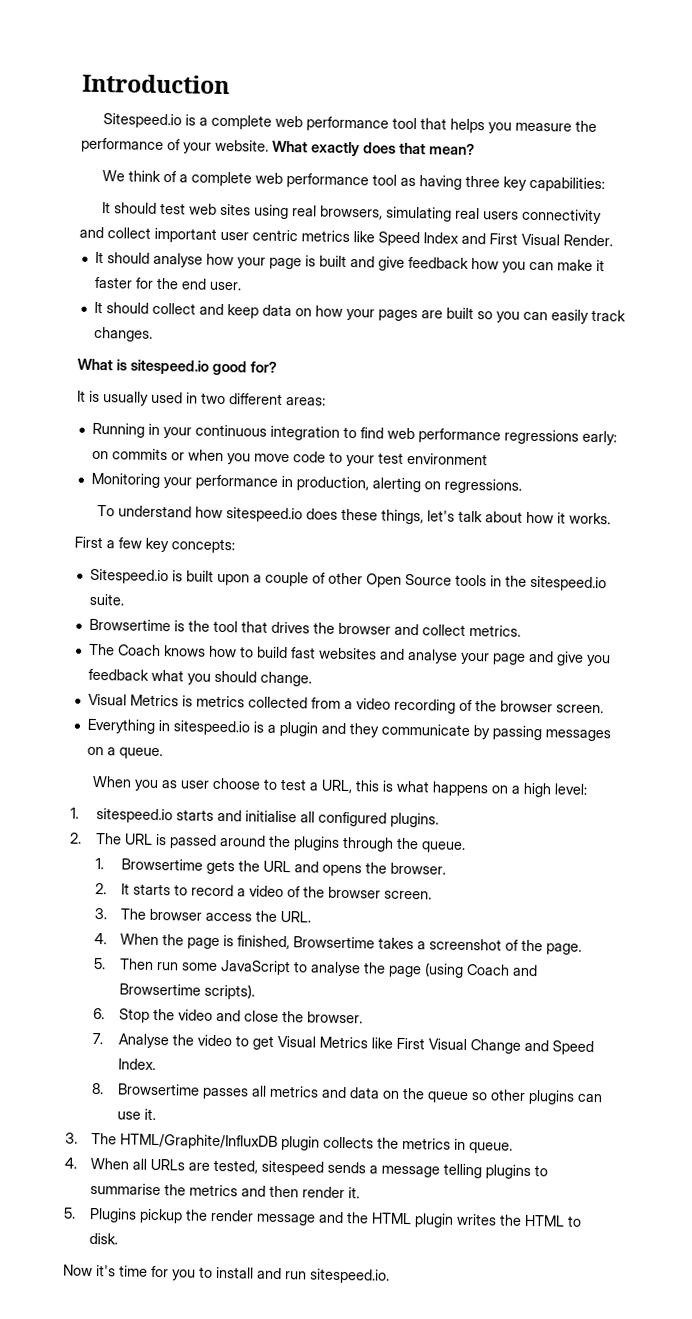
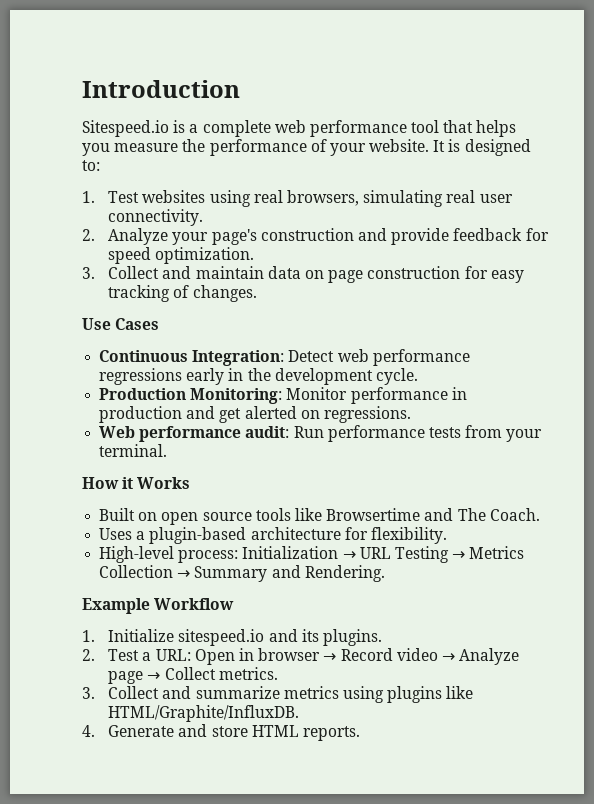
[272,140,475,157] [102,170,606,193] [102,202,252,216] What exactly does that mean? // We think of a complete web performance tool as having three key capabilities: // It should test web sites -> [433,139,531,156] [82,160,100,171] [82,190,206,203] It is designed to: // 1. Test websites
[483,208,603,225] [79,226,613,247] [94,251,605,273] [93,276,242,291] [93,301,626,324] [93,326,153,342] [77,358,277,376] [77,390,326,406] [91,422,617,446] [91,448,488,467] [90,472,522,494] [97,504,612,525] [74,536,235,554] [89,568,607,592] [88,593,125,606] [88,618,521,637] [88,643,611,667] [87,668,312,687] [87,693,604,714] [86,718,611,742] [86,746,163,760] [92,775,589,798] [70,807,440,828] [70,832,467,853] [95,858,447,877] [95,883,433,900] [94,908,312,923] [94,932,583,955] [93,957,539,978] [119,983,256,1000] [93,1007,364,1024] [92,1032,595,1056] [118,1058,157,1071] [91,1082,604,1105] [117,1108,157,1121] [65,1132,514,1154] [64,1157,549,1180] [90,1182,361,1199] [63,1207,583,1228] [89,1232,119,1245] [63,1264,390,1284] users connectivity and collect important user centric metrics like Speed Index and First Visual Render. // It should analyse how your page is built and give feedback how you can make it faster for the end user. // It should collect and keep data on how your pages are built so you can easily track changes. // What is sitespeed.io good for? // It is usually used in two different areas: // Running in your continuous integration to find web performance regressions early: on commits or when you move code to your test environment // Monitoring your performance in production, alerting on regressions. // To understand how sitespeed.io does these things, let's talk about how it works. // First a few key concepts: // Sitespeed.io is built upon a couple of other Open Source tools in the sitespeed.io suite. // Browsertime is the tool that drives the browser and collect metrics. // The Coach knows how to build fast websites and analyse your page and give you feedback what you should change. // Visual Metrics is metrics collected from a video recording of the browser screen. // Everything in sitespeed.io is a plugin and they communicate by passing messages on a queue. // When you as user choose to test a URL, this is what happens on a high level: // 1. sitespeed.io starts and initialise all configured plugins. // 2. The URL is passed around the plugins through the queue. // 1. Browsertime gets the URL and opens the browser. // 2. It starts to record a video of the browser screen. // 3. The browser access the URL. // 4. When the page is finished, Browsertime takes a screenshot of the page. // 5. Then run some JavaScript to analyse the page (using Coach and Browsertime scripts). // 6. Stop the video and close the browser. // 7. Analyse the video to get Visual Metrics like First Visual Change and Speed Index. // 8. Browsertime passes all metrics and data on the queue so other plugins can use it. // 3. The HTML/Graphite/InfluxDB plugin collects the metrics in queue. // 4. When all URLs are tested, sitespeed sends a message telling plugins to summarise the metrics and then render it. // 5. Plugins pickup the render message and the HTML plugin writes the HTML to disk. // Now it's time for you to install and run sitespeed.io. -> [479,194,513,203] [108,209,204,226] [82,228,549,245] [108,247,255,264] [82,266,524,283] [108,285,257,302] [82,318,160,330] [99,349,470,366] [99,368,418,385] [99,387,467,404] [99,406,411,423] [99,425,543,442] [99,444,168,457] [82,477,191,489] [99,508,540,525] [99,527,447,544] [99,546,525,563] [99,565,385,582] [82,598,235,614] [82,629,383,646] [82,648,520,665] [108,667,278,684] [82,686,474,703] [108,705,300,722] [82,724,361,741] user connectivity. // 2. Analyze your page's construction and provide feedback for speed optimization. // 3. Collect and maintain data on page construction for easy tracking of changes. // Use Cases // Continuous Integration: Detect web performance regressions early in the development cycle. // Production Monitoring: Monitor performance in production and get alerted on regressions. // Web performance audit: Run performance tests from your terminal. // How it Works // Built on open source tools like Browsertime and The Coach. // Uses a plugin-based architecture for flexibility. // High-level process: Initialization → URL Testing → Metrics Collection → Summary and Rendering. // Example Workflow // 1. Initialize sitespeed.io and its plugins. // 2. Test a URL: Open in browser → Record video → Analyze page → Collect metrics. // 3. Collect and summarize metrics using plugins like HTML/Graphite/InfluxDB. // 4. Generate and store HTML reports.

